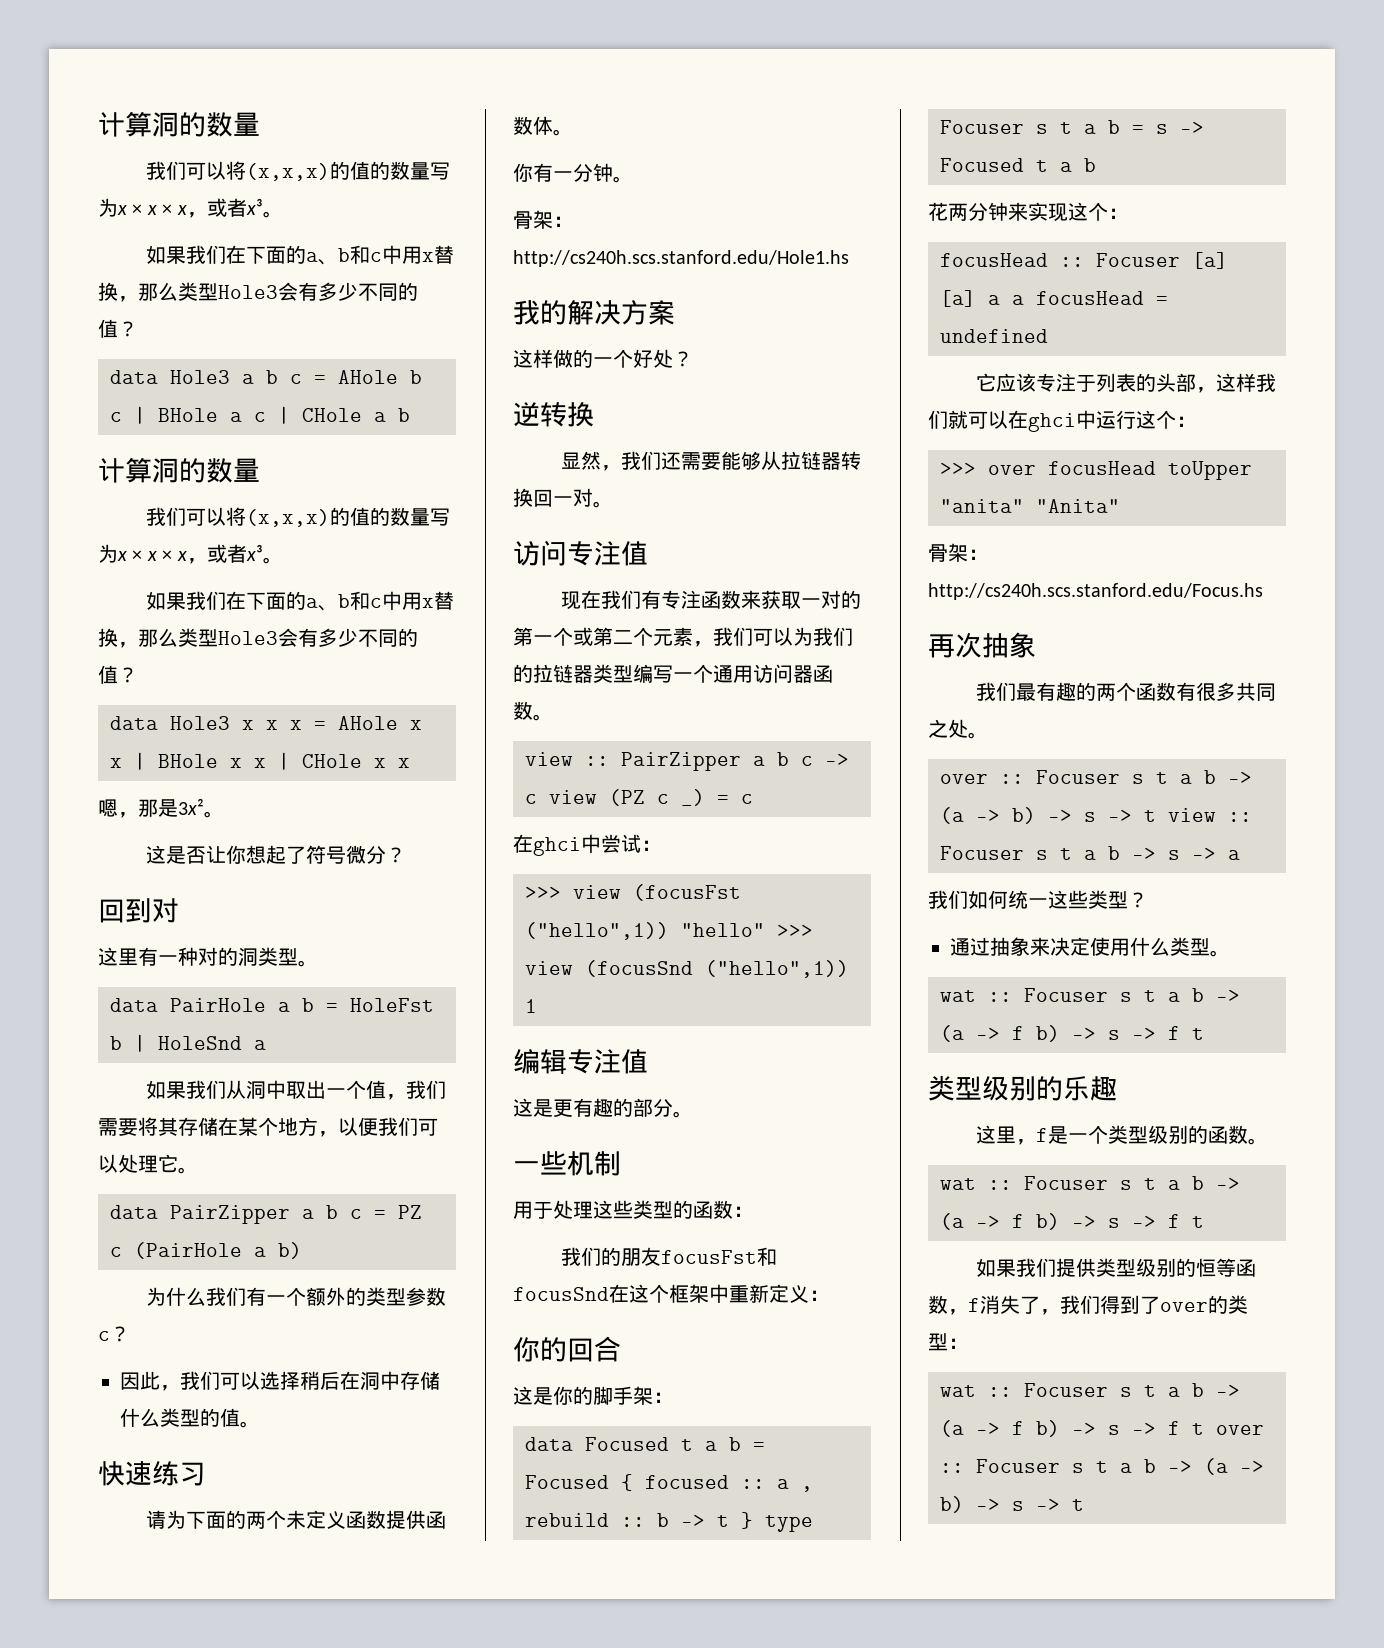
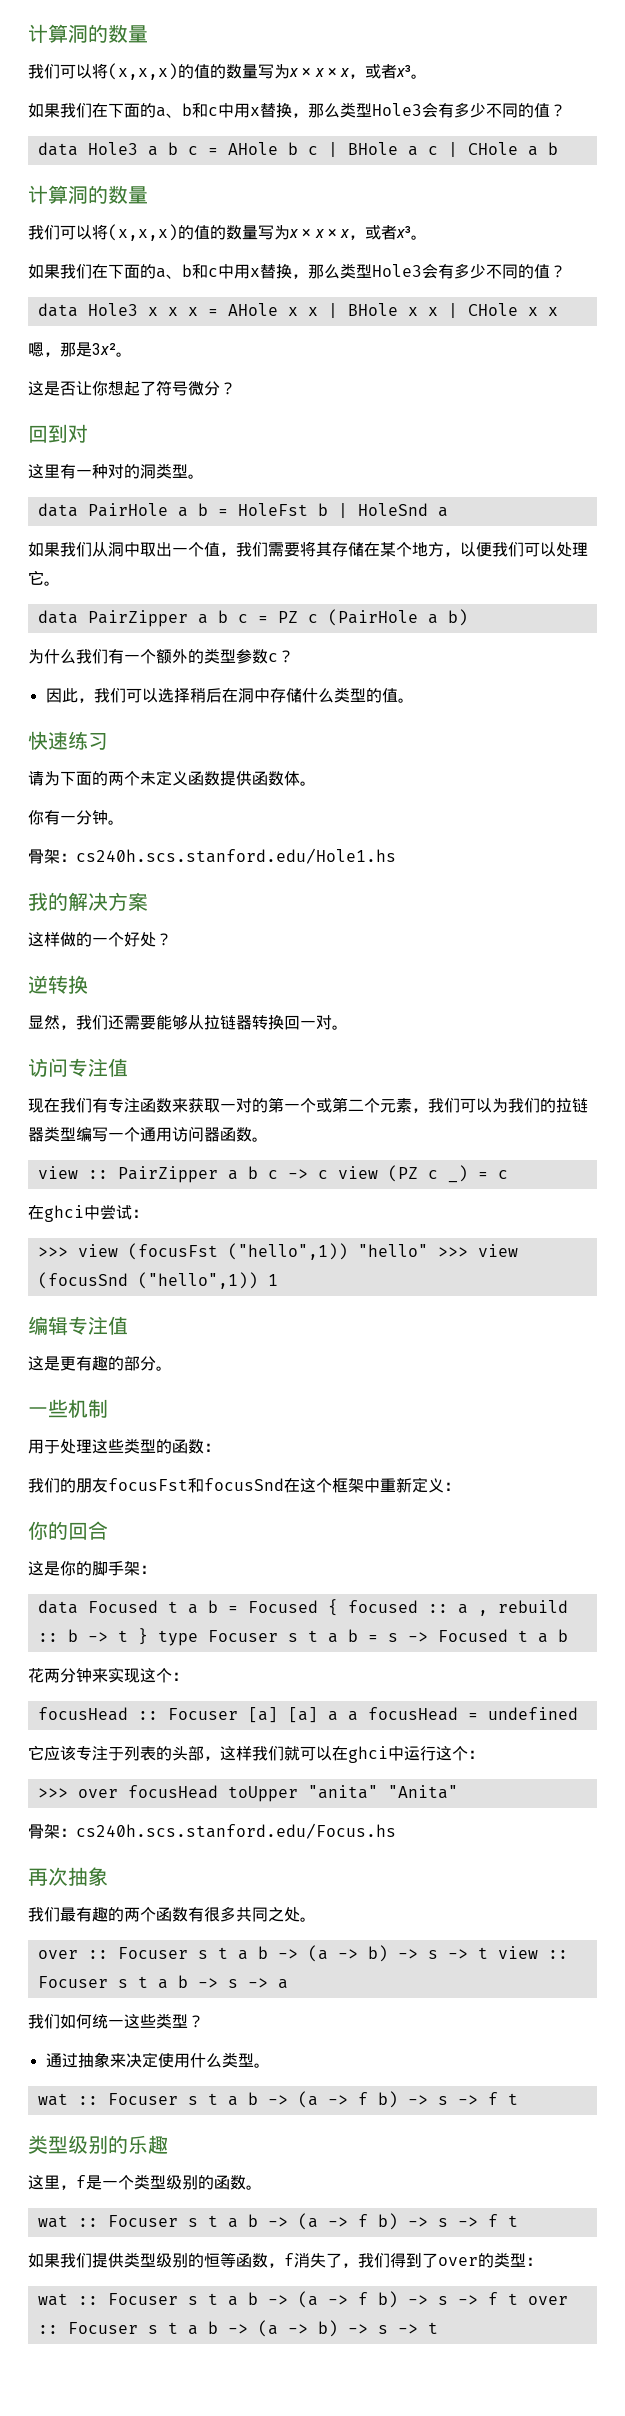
[513,250,849,267] http://cs240h.scs.stanford.edu/Hole1.hs -> [76,848,396,864] cs240h.scs.stanford.edu/Hole1.hs
[928,583,1263,600] http://cs240h.scs.stanford.edu/Focus.hs -> [76,1823,396,1839] cs240h.scs.stanford.edu/Focus.hs

